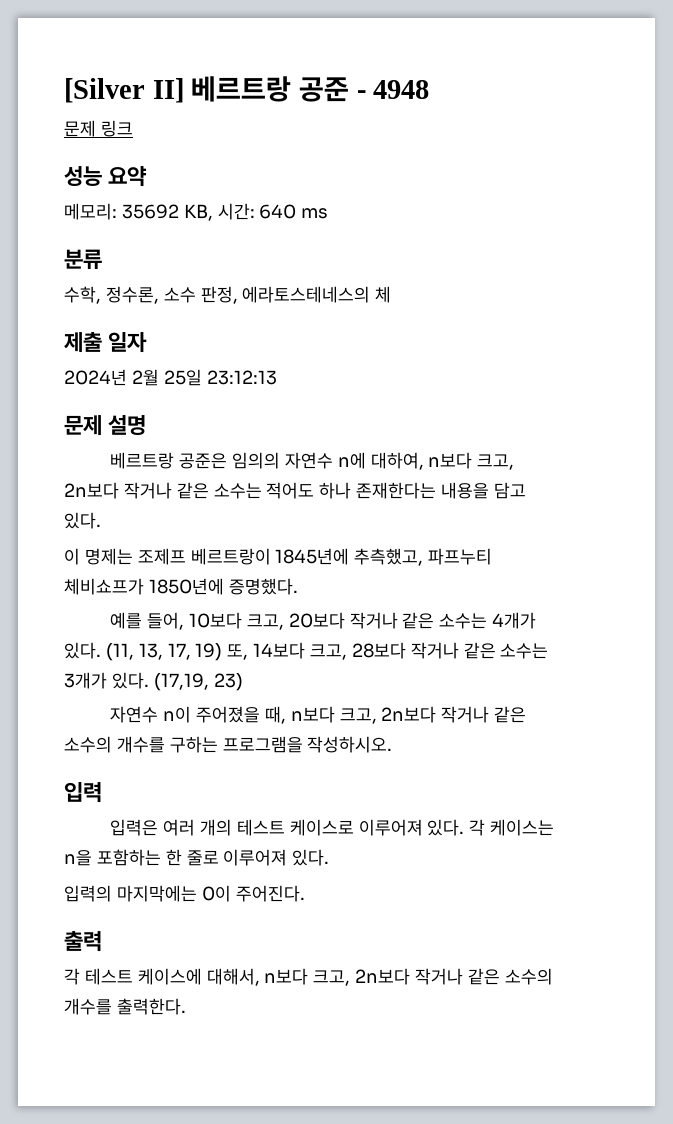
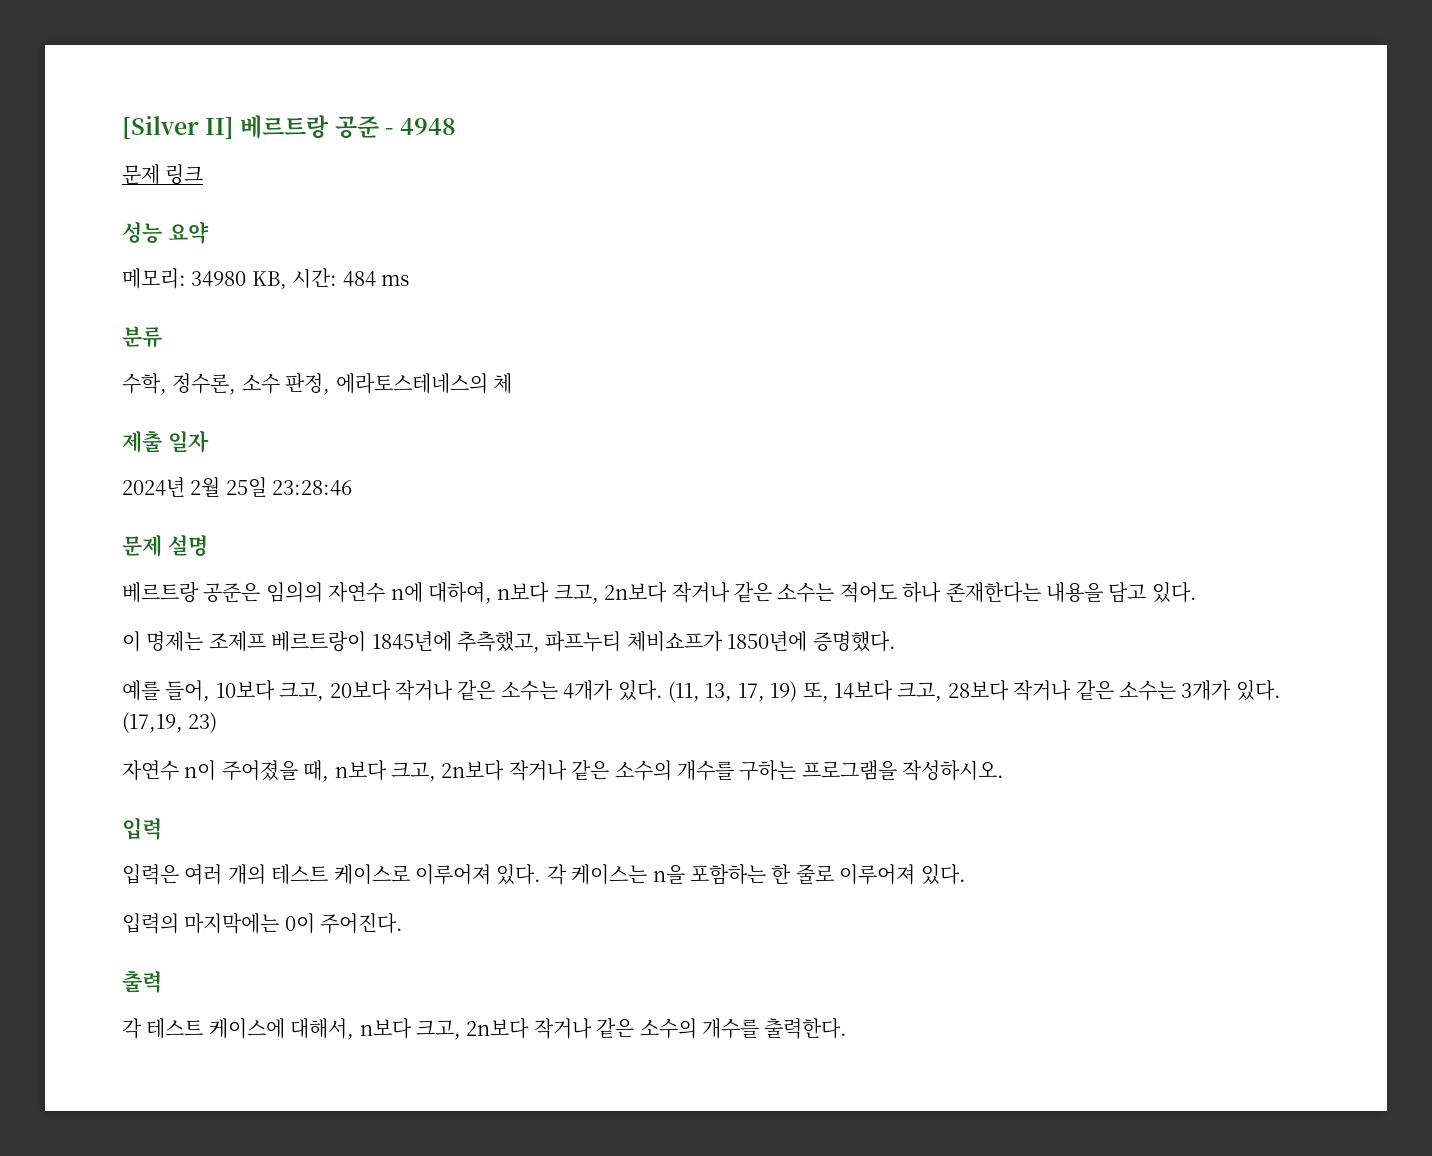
[121,204,179,219] 35692 -> [191,271,247,287] 34980
[259,204,297,219] 640 -> [342,271,376,287] 484
[206,370,277,385] 23:12:13 -> [272,480,353,496] 23:28:46

